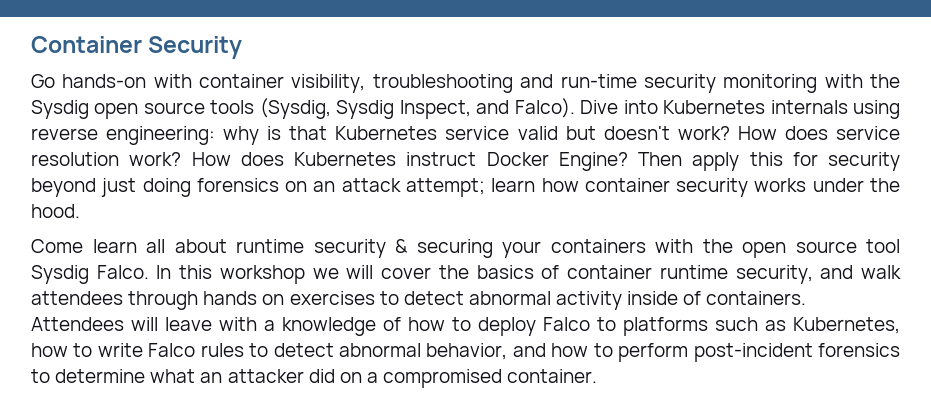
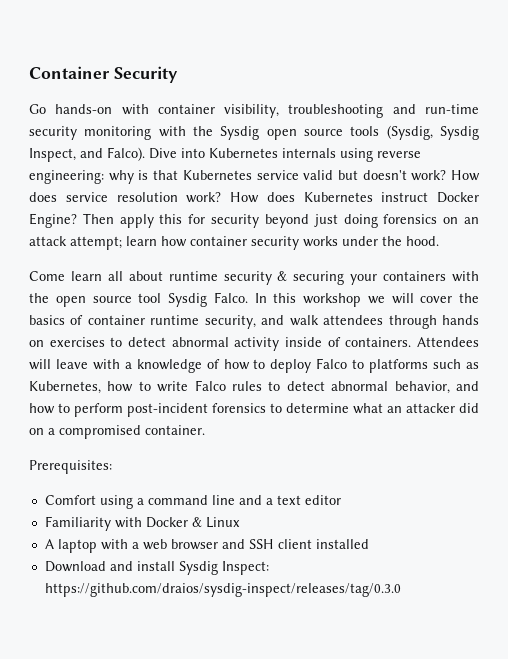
(598, 376) none -> [29,460,112,474] [44,495,341,509] [44,516,240,531] [44,539,369,553] [44,561,269,575] [44,583,401,597] // Prerequisites: // Comfort using a command line and a text editor // Familiarity with Docker & Linux // A laptop with a web browser and SSH client installed // Download and install Sysdig Inspect: https://github.com/draios/sysdig-inspect/releases/tag/0.3.0

